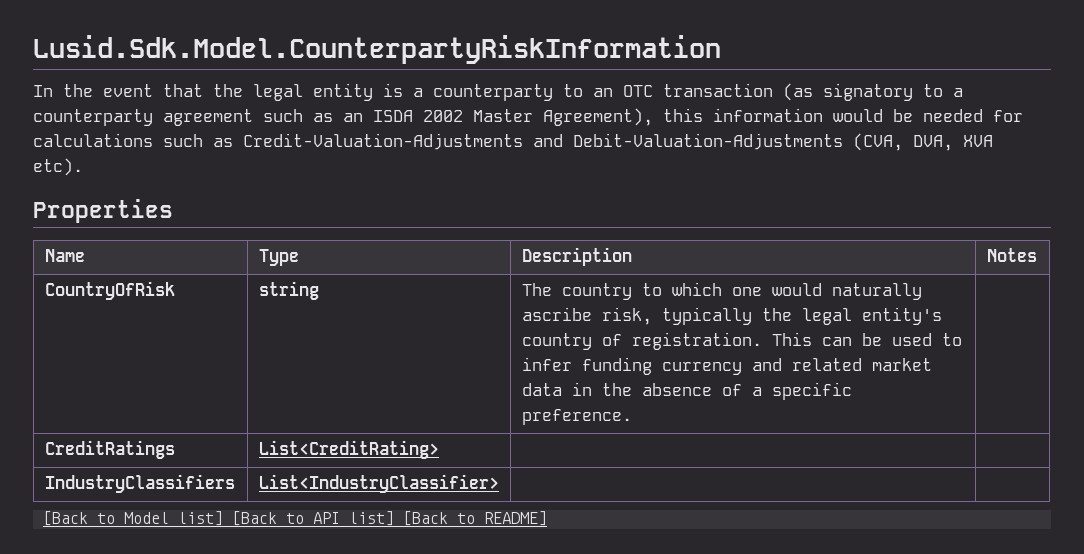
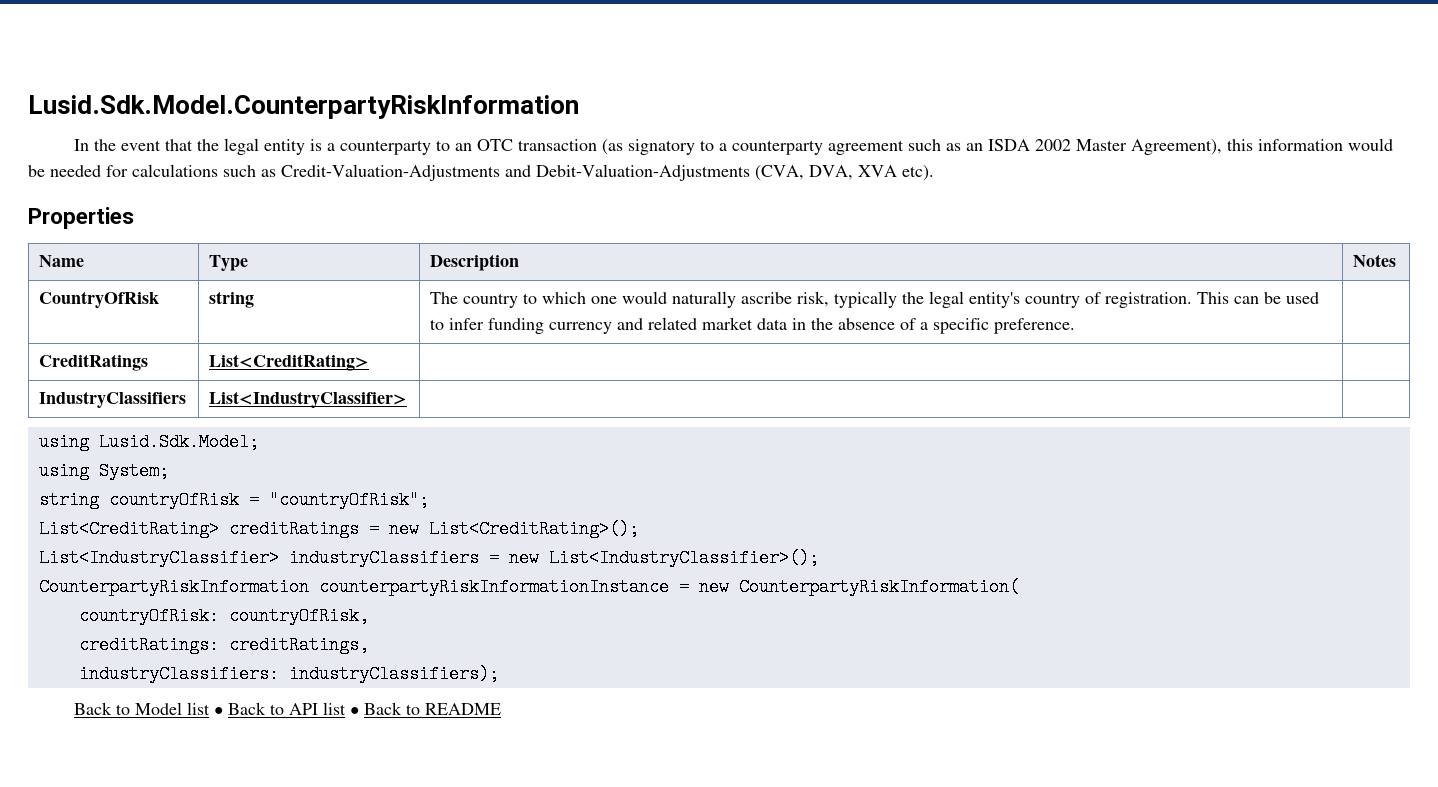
[43,511,548,526] [Back to Model list] [Back to API list] [Back to README] -> [38,433,259,451] [38,462,169,480] [38,491,429,509] [38,520,639,538] [38,549,819,567] [38,578,1019,596] [78,607,369,625] [78,636,369,654] [78,665,499,683] [73,702,501,715] using Lusid.Sdk.Model; // using System; // string countryOfRisk = "countryOfRisk"; // List<CreditRating> creditRatings = new List<CreditRating>(); // List<IndustryClassifier> industryClassifiers = new List<IndustryClassifier>(); // CounterpartyRiskInformation counterpartyRiskInformationInstance = new CounterpartyRiskInformation( // countryOfRisk: countryOfRisk, // creditRatings: creditRatings, // industryClassifiers: industryClassifiers); // Back to Model list • Back to API list • Back to README

